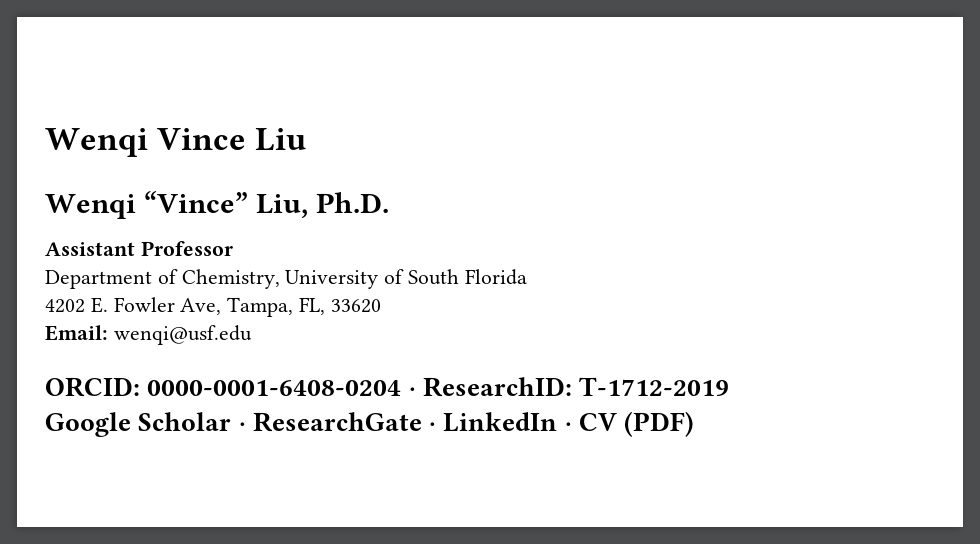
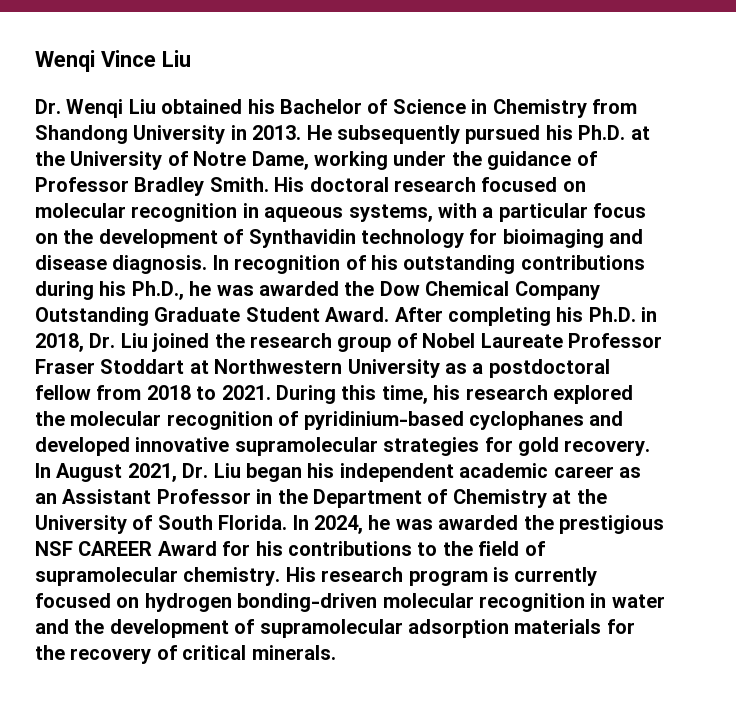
[45,191,390,219] [45,241,233,256] [45,269,527,289] [45,297,381,317] [45,325,252,345] [45,377,730,397] [45,411,695,437] Wenqi “Vince” Liu, Ph.D. // Assistant Professor // Department of Chemistry, University of South Florida // 4202 E. Fowler Ave, Tampa, FL, 33620 // Email: wenqi@usf.edu // ORCID: 0000‑0001‑6408‑0204 · ResearchID: T‑1712‑2019 // Google Scholar · ResearchGate · LinkedIn · CV (PDF) -> [35,99,637,118] [35,125,650,144] [35,151,597,170] [35,177,586,196] [35,203,647,222] [35,229,644,248] [35,255,645,274] [35,281,600,300] [35,307,658,326] [35,333,662,352] [35,359,610,378] [35,385,633,404] [35,411,624,430] [35,437,651,456] [35,463,641,482] [35,489,607,508] [35,515,664,534] [35,541,545,556] [35,567,598,586] [35,593,665,612] [35,619,635,638] [35,645,336,664] Dr. Wenqi Liu obtained his Bachelor of Science in Chemistry from Shandong University in 2013. He subsequently pursued his Ph.D. at the University of Notre Dame, working under the guidance of Professor Bradley Smith. His doctoral research focused on molecular recognition in aqueous systems, with a particular focus on the development of Synthavidin technology for bioimaging and disease diagnosis. In recognition of his outstanding contributions during his Ph.D., he was awarded the Dow Chemical Company Outstanding Graduate Student Award. After completing his Ph.D. in 2018, Dr. Liu joined the research group of Nobel Laureate Professor Fraser Stoddart at Northwestern University as a postdoctoral fellow from 2018 to 2021. During this time, his research explored the molecular recognition of pyridinium-based cyclophanes and developed innovative supramolecular strategies for gold recovery. In August 2021, Dr. Liu began his independent academic career as an Assistant Professor in the Department of Chemistry at the University of South Florida. In 2024, he was awarded the prestigious NSF CAREER Award for his contributions to the field of supramolecular chemistry. His research program is currently focused on hydrogen bonding-driven molecular recognition in water and the development of supramolecular adsorption materials for the recovery of critical minerals.

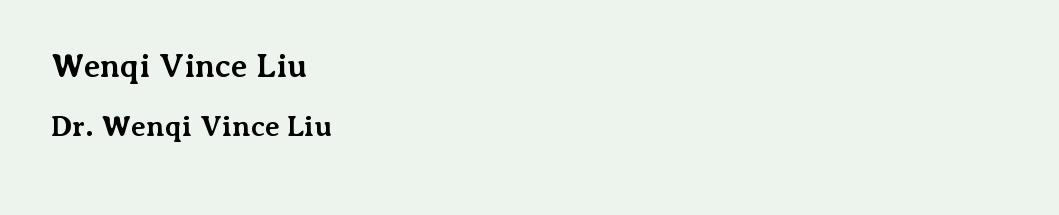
[128,99,637,118] [35,125,650,144] [35,151,597,170] [35,177,586,196] [35,203,647,222] [35,229,644,248] [35,255,645,274] [35,281,600,300] [35,307,658,326] [35,333,662,352] [35,359,610,378] [35,385,633,404] [35,411,624,430] [35,437,651,456] [35,463,641,482] [35,489,607,508] [35,515,664,534] [35,541,545,556] [35,567,598,586] [35,593,665,612] [35,619,635,638] [35,645,336,664] Liu obtained his Bachelor of Science in Chemistry from Shandong University in 2013. He subsequently pursued his Ph.D. at the University of Notre Dame, working under the guidance of Professor Bradley Smith. His doctoral research focused on molecular recognition in aqueous systems, with a particular focus on the development of Synthavidin technology for bioimaging and disease diagnosis. In recognition of his outstanding contributions during his Ph.D., he was awarded the Dow Chemical Company Outstanding Graduate Student Award. After completing his Ph.D. in 2018, Dr. Liu joined the research group of Nobel Laureate Professor Fraser Stoddart at Northwestern University as a postdoctoral fellow from 2018 to 2021. During this time, his research explored the molecular recognition of pyridinium-based cyclophanes and developed innovative supramolecular strategies for gold recovery. In August 2021, Dr. Liu began his independent academic career as an Assistant Professor in the Department of Chemistry at the University of South Florida. In 2024, he was awarded the prestigious NSF CAREER Award for his contributions to the field of supramolecular chemistry. His research program is currently focused on hydrogen bonding-driven molecular recognition in water and the development of supramolecular adsorption materials for the recovery of critical minerals. -> [199,116,333,136] Vince Liu

